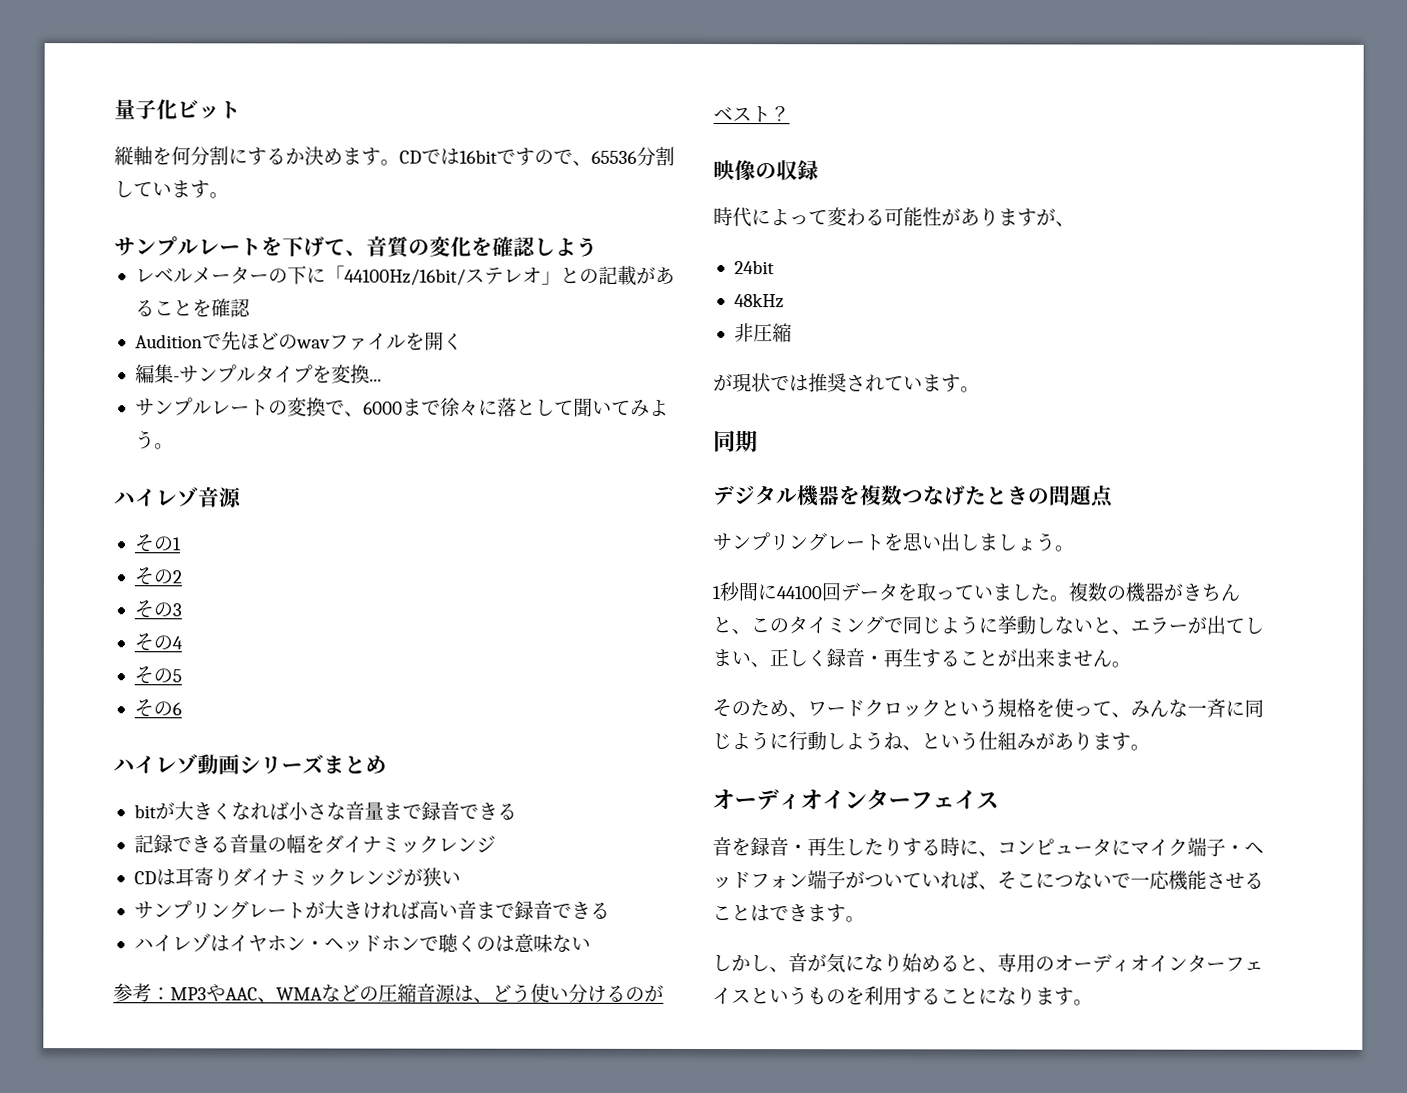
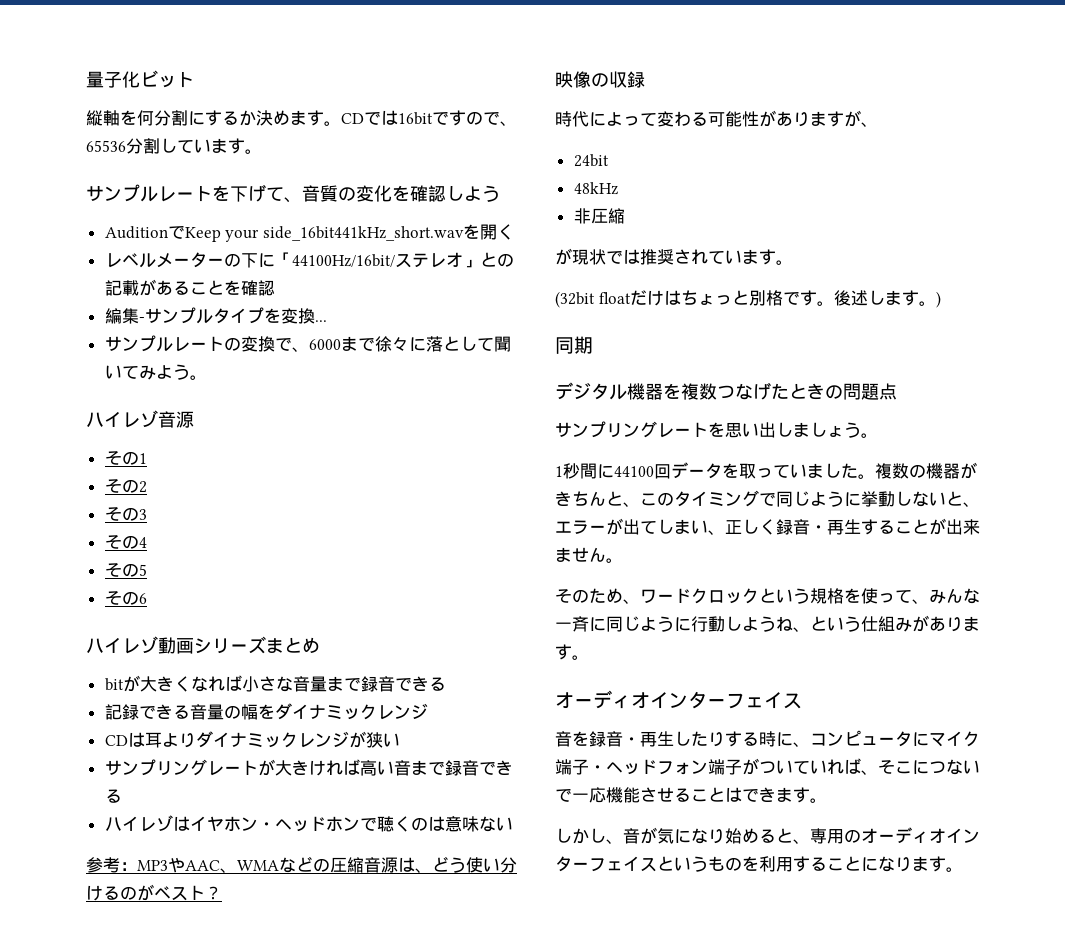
(598, 246) none -> [104,224,514,242] // AuditionでKeep your side_16bit441kHz_short.wavを開く
[134,331,463,351] // Auditionで先ほどのwavファイルを開く -> (275, 288) none
[193,867,214,887] 寄 -> [161,733,179,747] よ
(980, 389) none -> [555,290,941,308] // (32bit floatだけはちょっと別格です。後述します。)

